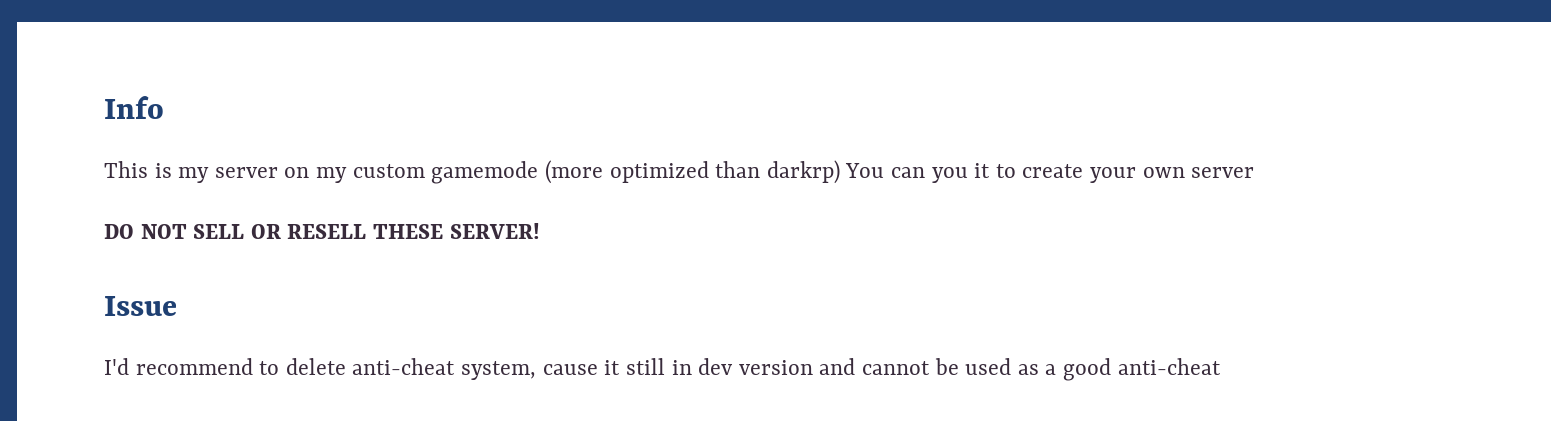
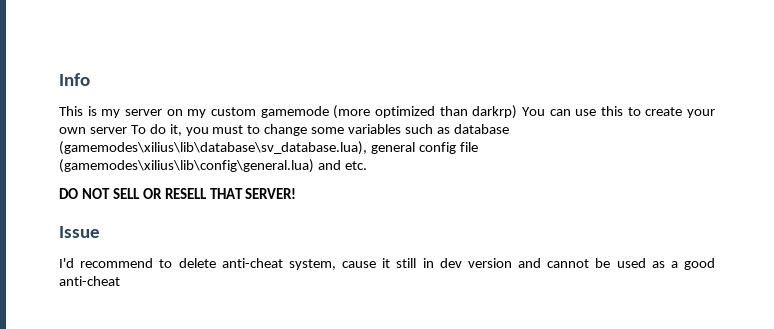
[931,163,991,183] you it -> [575,106,623,116] use this
(1255, 172) none -> [130,124,509,136] [59,141,478,155] [59,159,367,173] To do it, you must to change some variables such as database (gamemodes\xilius\lib\database\sv_database.lua), general config file (gamemodes\xilius\lib\config\general.lua) and etc.
[373,224,444,239] THESE -> [209,188,243,199] THAT

